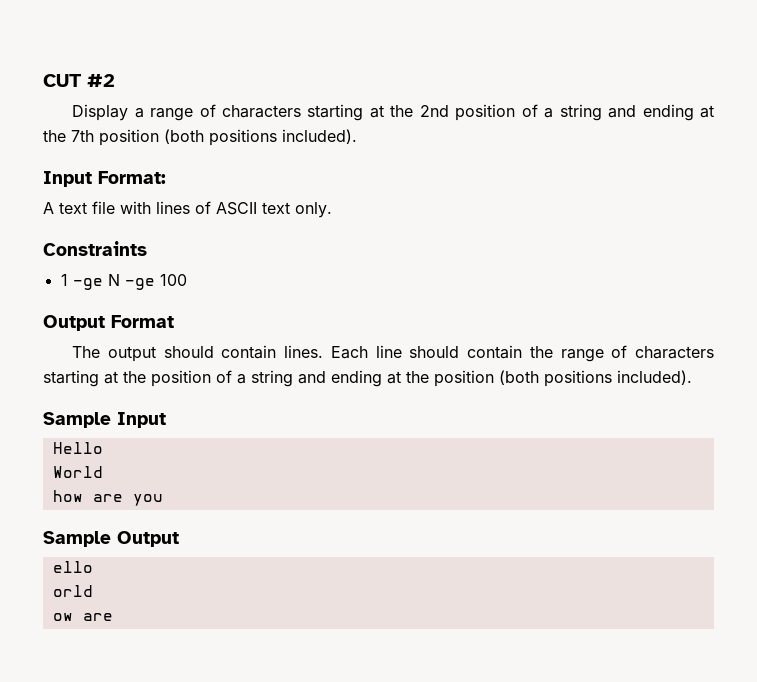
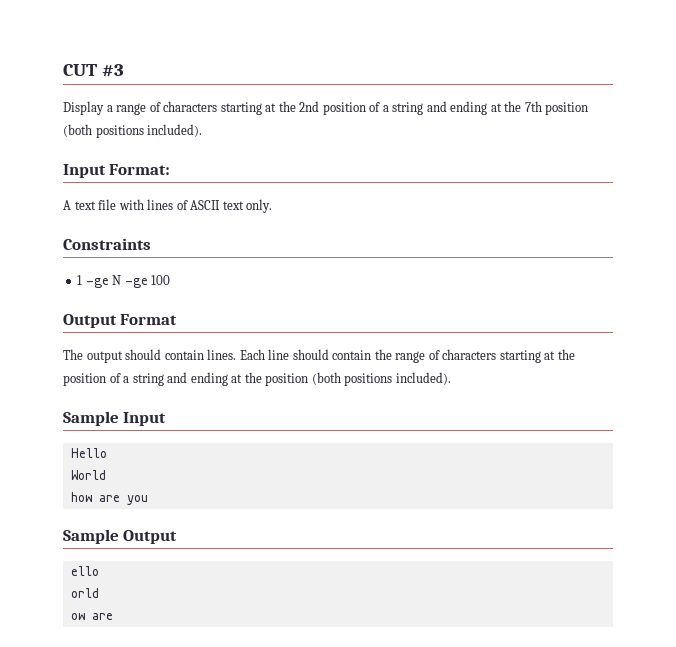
[87,74,115,87] #2 -> [101,64,124,77] #3

